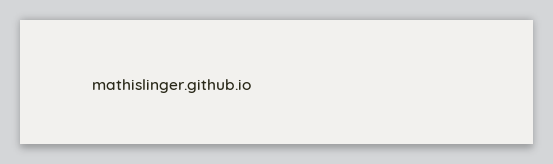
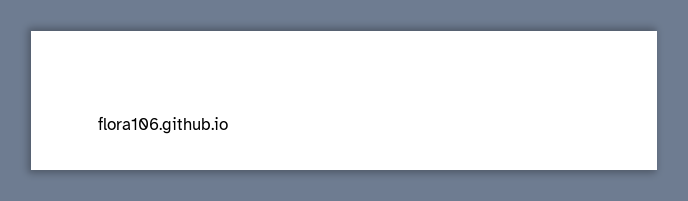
[92,79,251,93] mathislinger.github.io -> [98,116,228,134] flora106.github.io

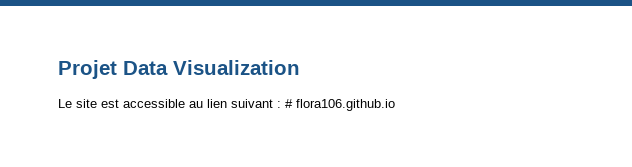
(98, 125) none -> [58,60,300,79] [58,99,293,108] Projet Data Visualization // Le site est accessible au lien suivant : #

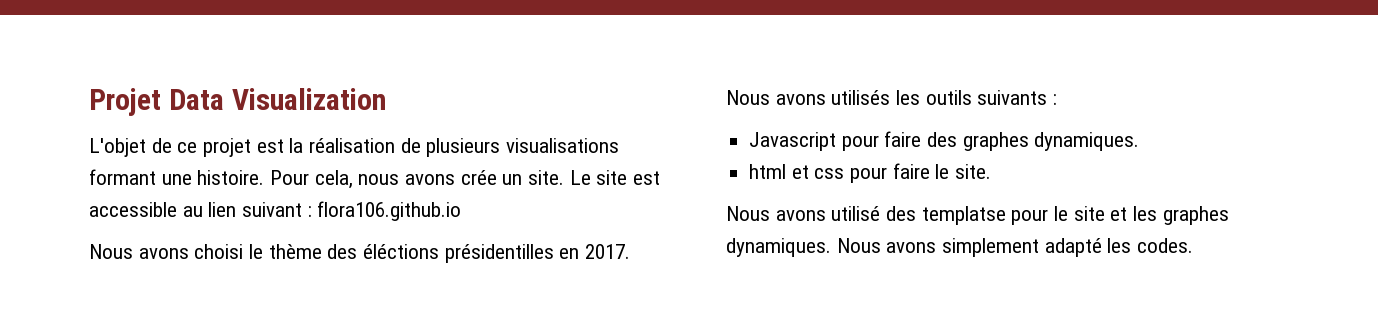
(300, 67) none -> [89,138,620,157] [89,169,565,189] L'objet de ce projet est la réalisation de plusieurs visualisations formant une histoire. Pour cela, nous avons crée un site.
[285,99,293,108] # -> (312, 211) none
(395, 105) none -> [89,244,631,263] [726,90,1058,105] [749,131,1140,151] [749,163,992,183] [726,206,1229,225] [726,238,1194,257] // Nous avons choisi le thème des éléctions présidentilles en 2017. // Nous avons utilisés les outils suivants : // Javascript pour faire des graphes dynamiques. // html et css pour faire le site. // Nous avons utilisé des templatse pour le site et les graphes dynamiques. Nous avons simplement adapté les codes.

